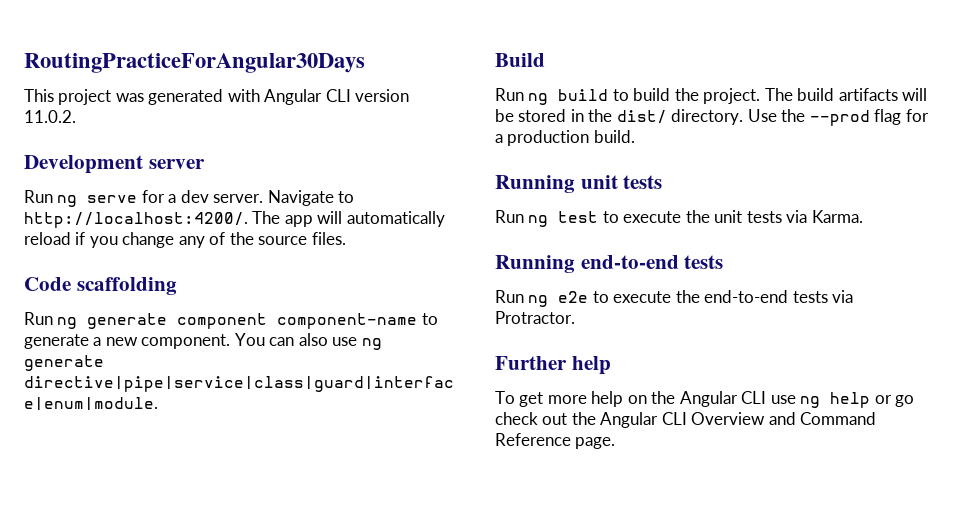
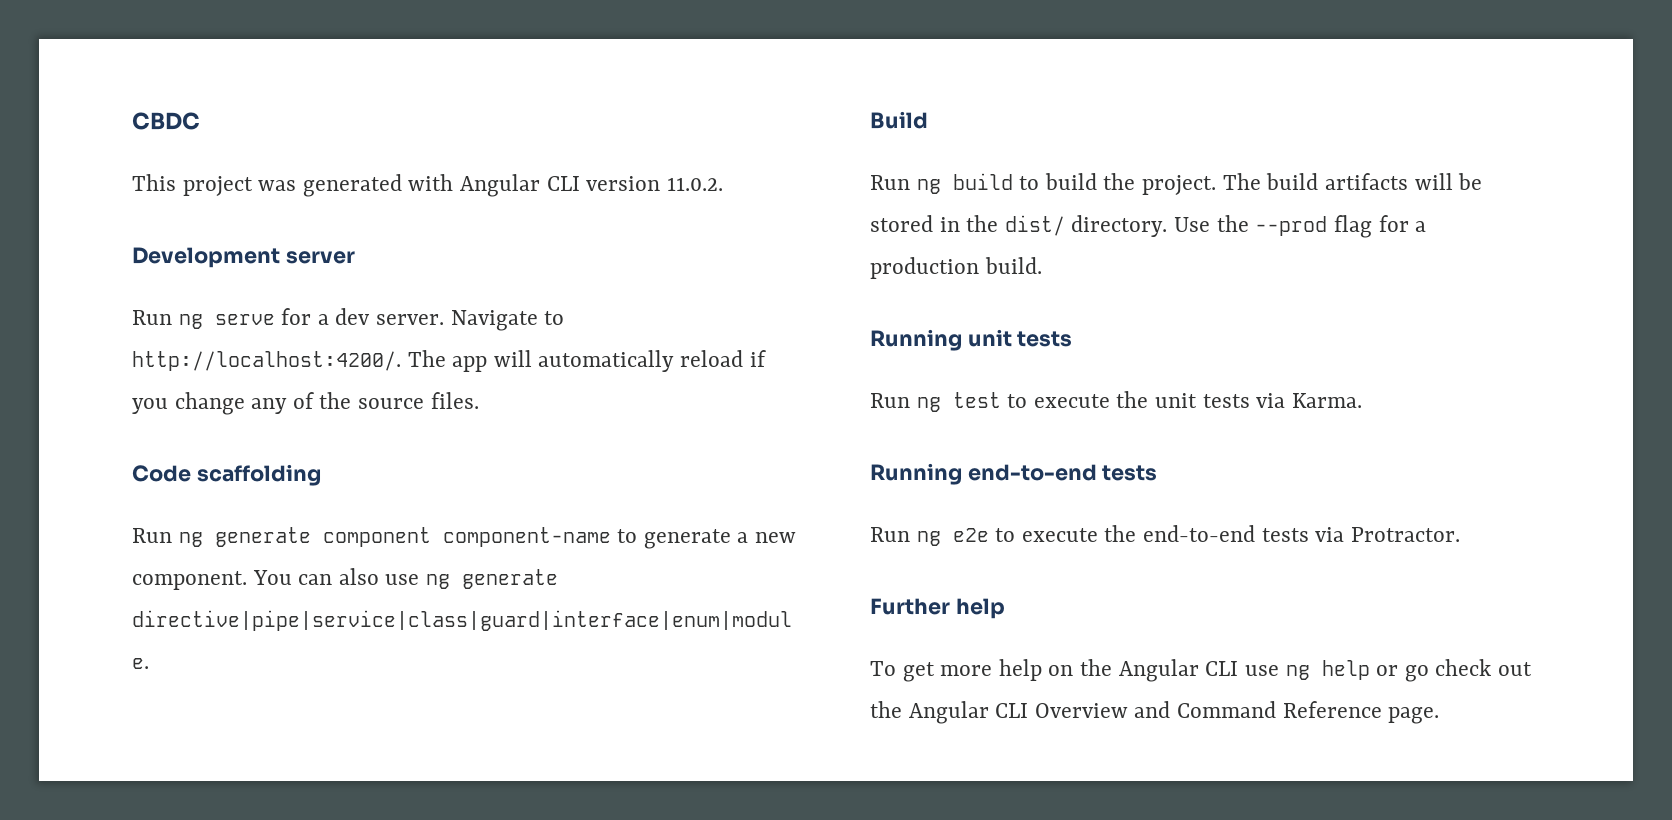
[24,53,365,73] RoutingPracticeForAngular30Days -> [132,112,200,130] CBDC

